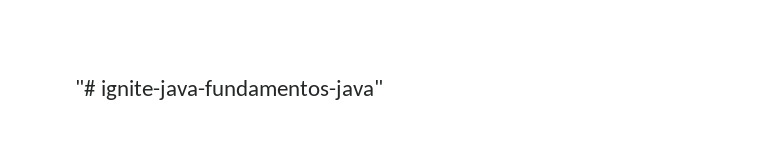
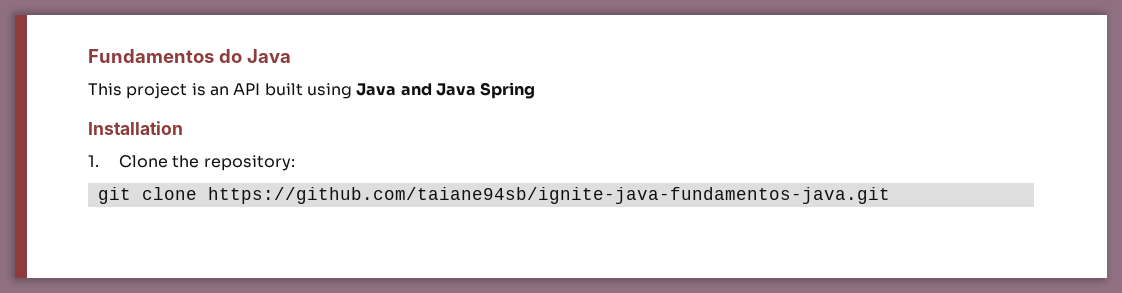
[75,80,384,100] "# ignite-java-fundamentos-java" -> [88,49,291,63] [88,82,536,99] [88,121,183,135] [88,155,295,171] [97,187,890,204] Fundamentos do Java // This project is an API built using Java and Java Spring // Installation // 1. Clone the repository: // git clone https://github.com/taiane94sb/ignite-java-fundamentos-java.git

